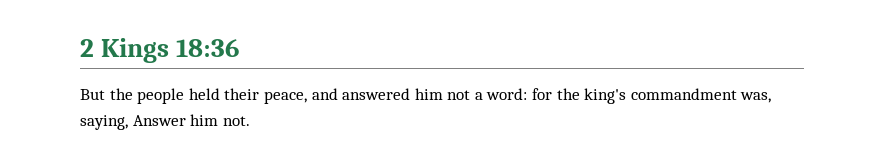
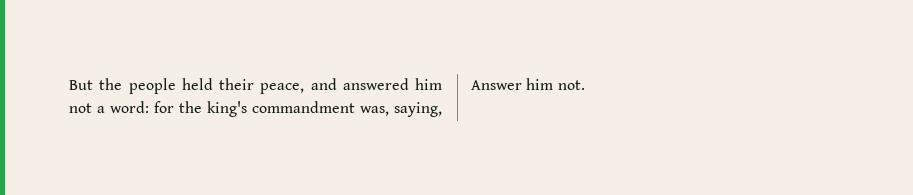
[80,38,241,63] 2 Kings 18:36 // -> (69, 85) none

